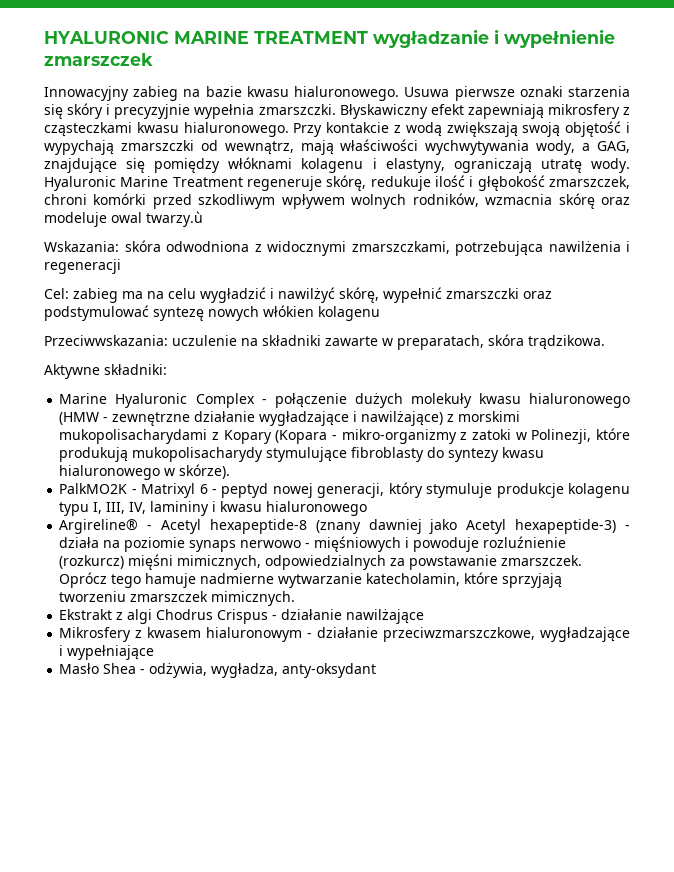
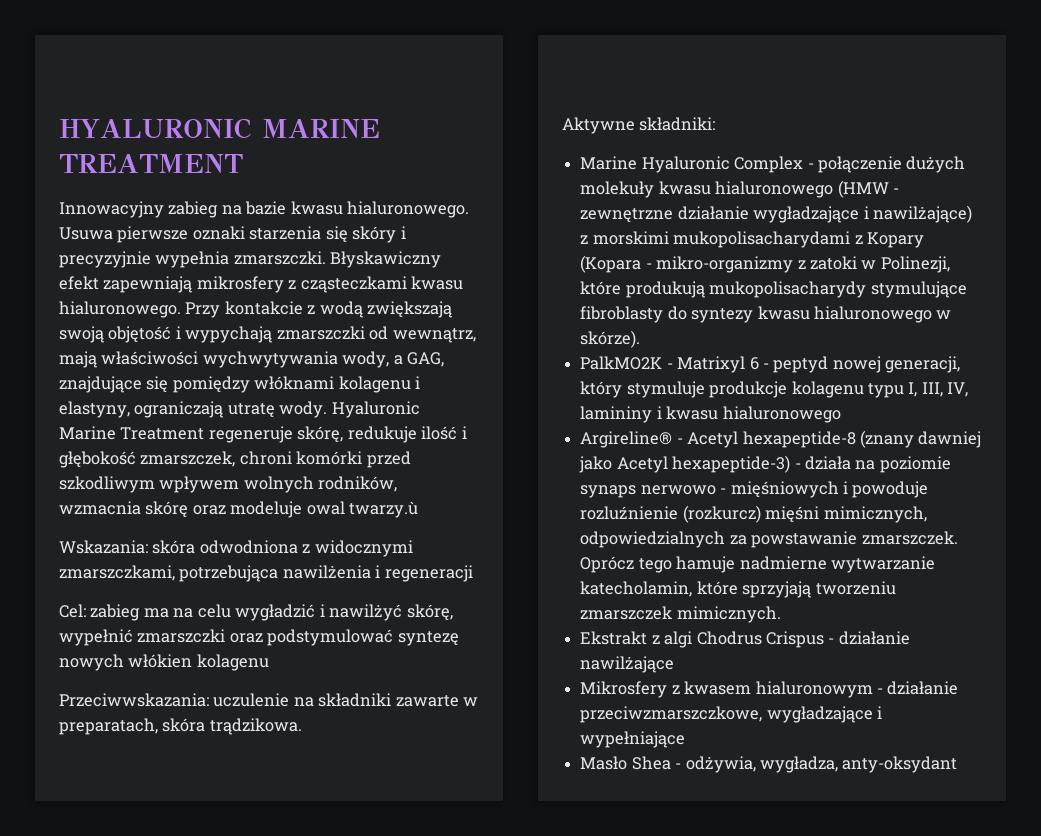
[373,29,615,48] [44,53,153,66] wygładzanie i wypełnienie zmarszczek -> (243, 163) none

